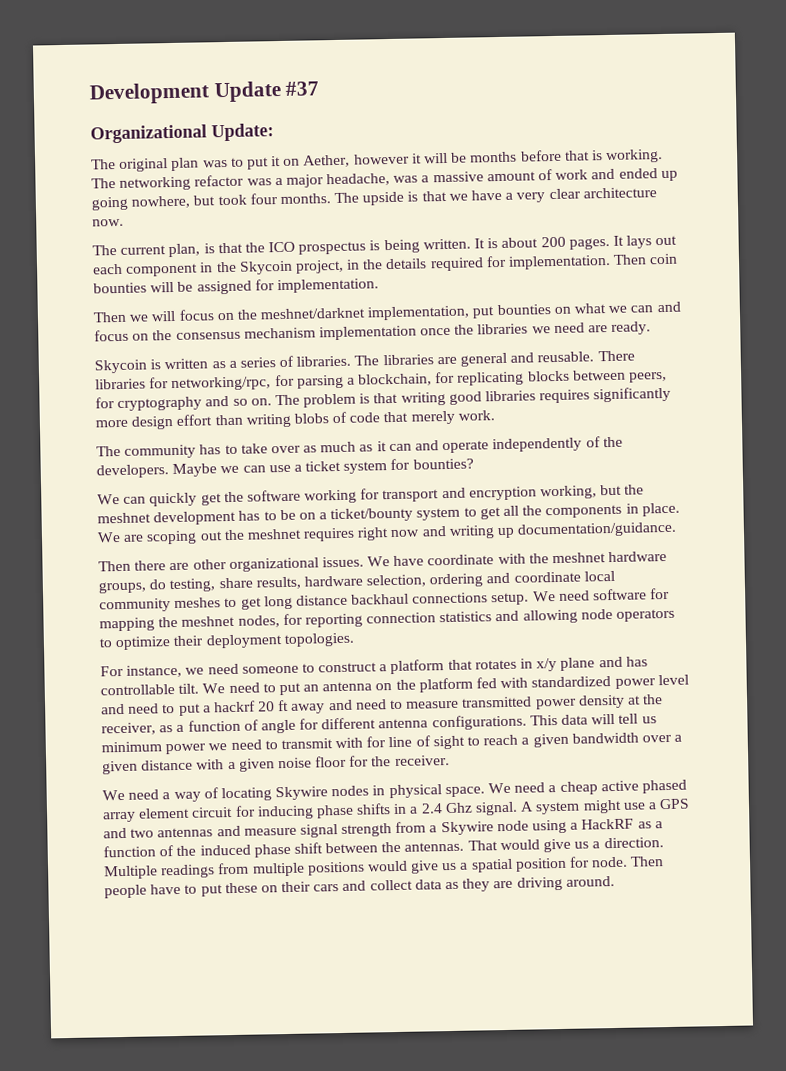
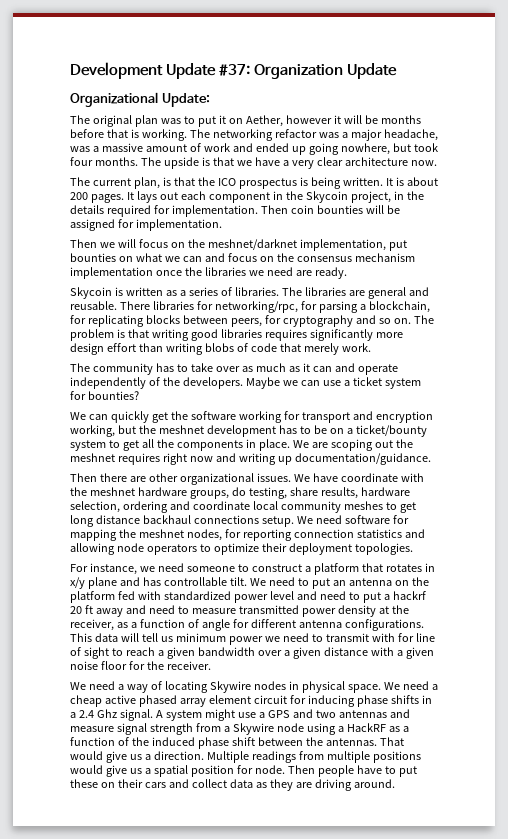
[285,81,320,96] #37 -> [219,63,398,79] #37: Organization Update

